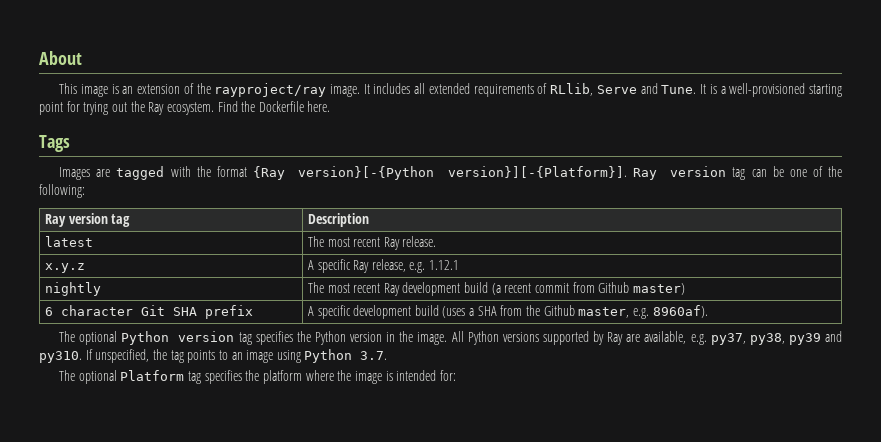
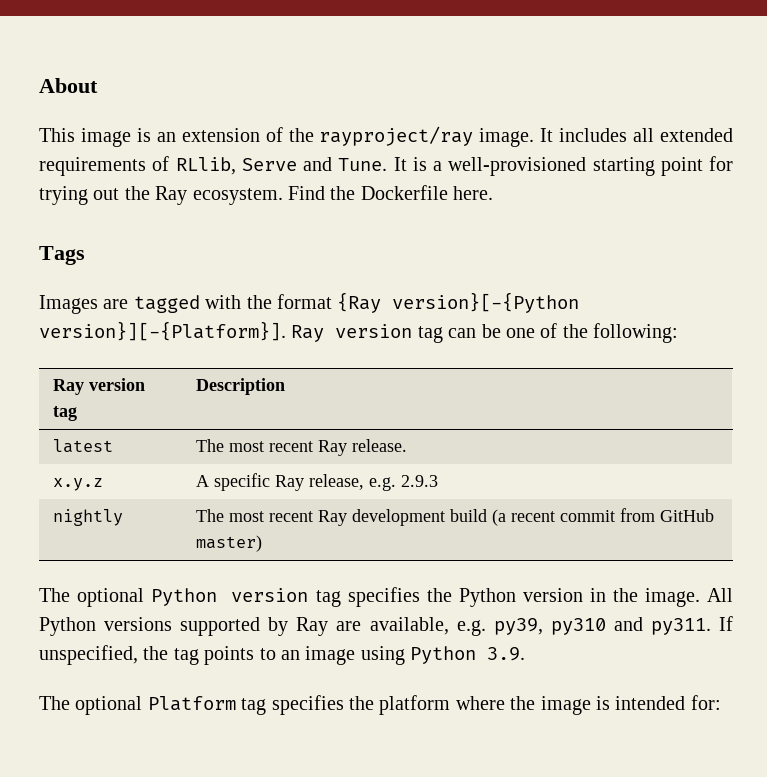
[429,260,460,270] 1.12.1 -> [401,475,439,487] 2.9.3
[598,282,630,293] Github -> [660,509,715,522] GitHub
[44,305,253,319] [307,305,708,319] // 6 character Git SHA prefix | A specific development build (uses a SHA from the Github master, e.g. 8960af). -> (263, 543) none
[710,331,843,345] [39,351,82,363] py37, py38, py39 and py310. -> [493,617,711,635] py39, py310 and py311.
[360,351,388,360] 3.7. -> [487,647,526,661] 3.9.

